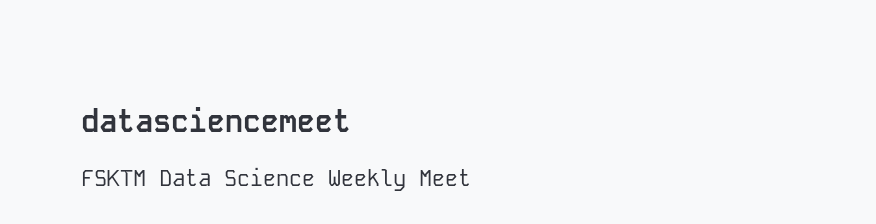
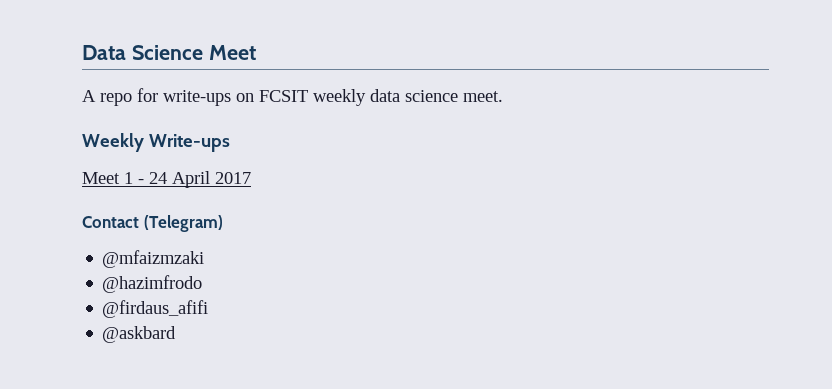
[81,107,351,132] [81,167,471,191] datasciencemeet // FSKTM Data Science Weekly Meet -> [82,45,256,60] [82,88,503,106] [82,133,230,152] [82,171,251,188] [82,215,223,232] [102,250,205,268] [102,275,203,293] [102,300,209,318] [102,326,177,343] Data Science Meet // A repo for write-ups on FCSIT weekly data science meet. // Weekly Write-ups // Meet 1 - 24 April 2017 // Contact (Telegram) // @mfaizmzaki // @hazimfrodo // @firdaus_afifi // @askbard

